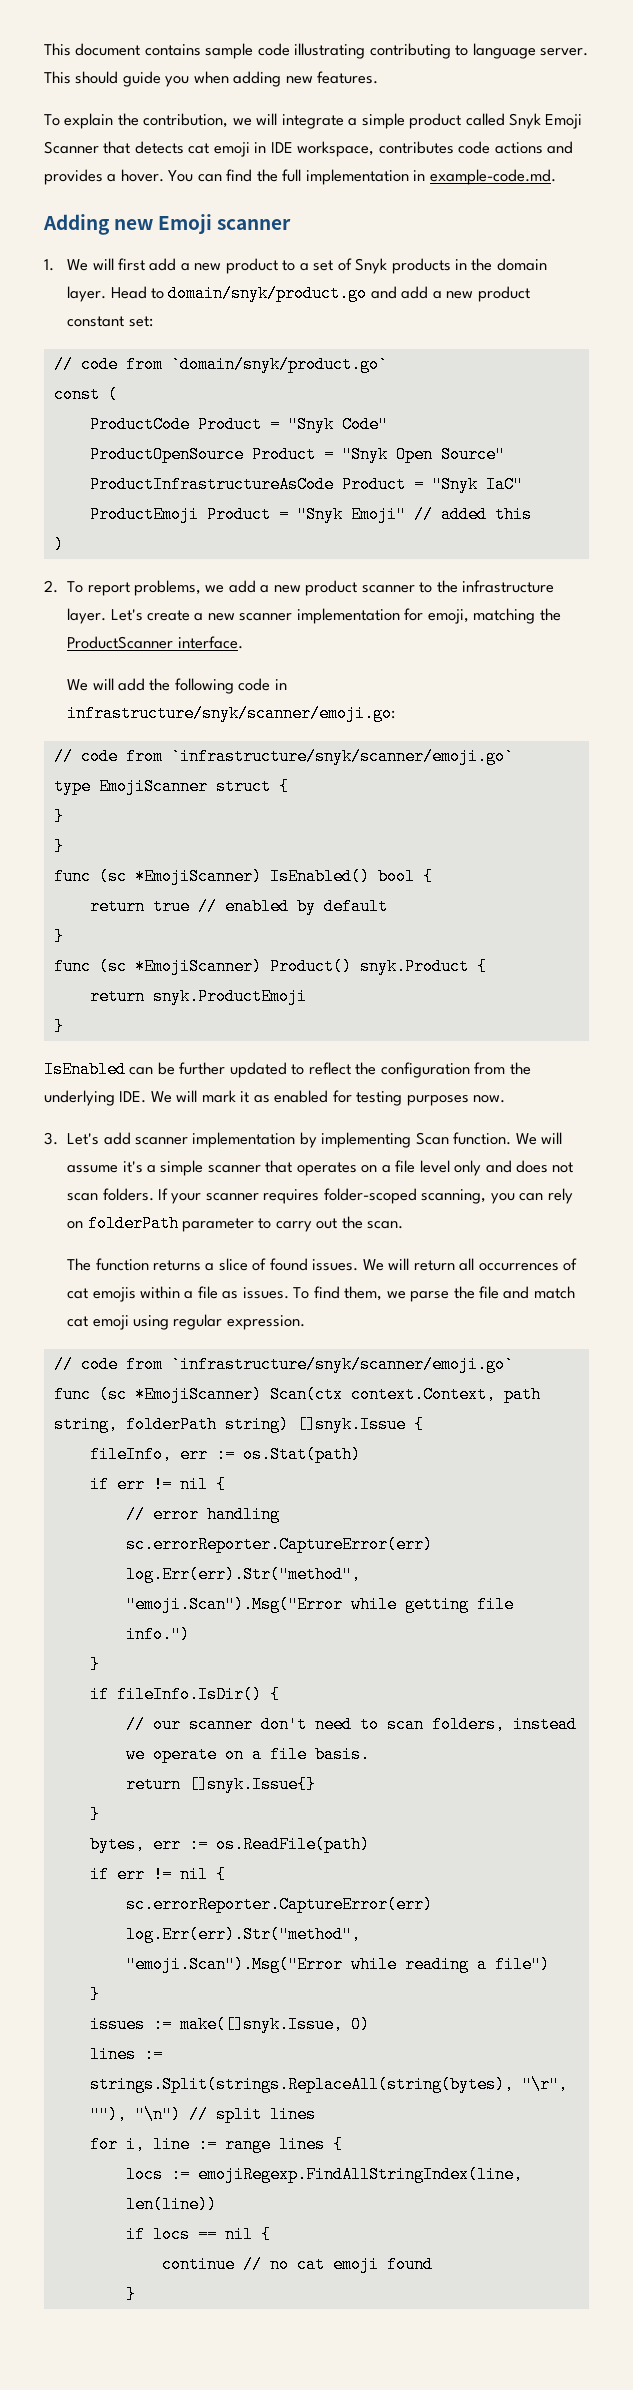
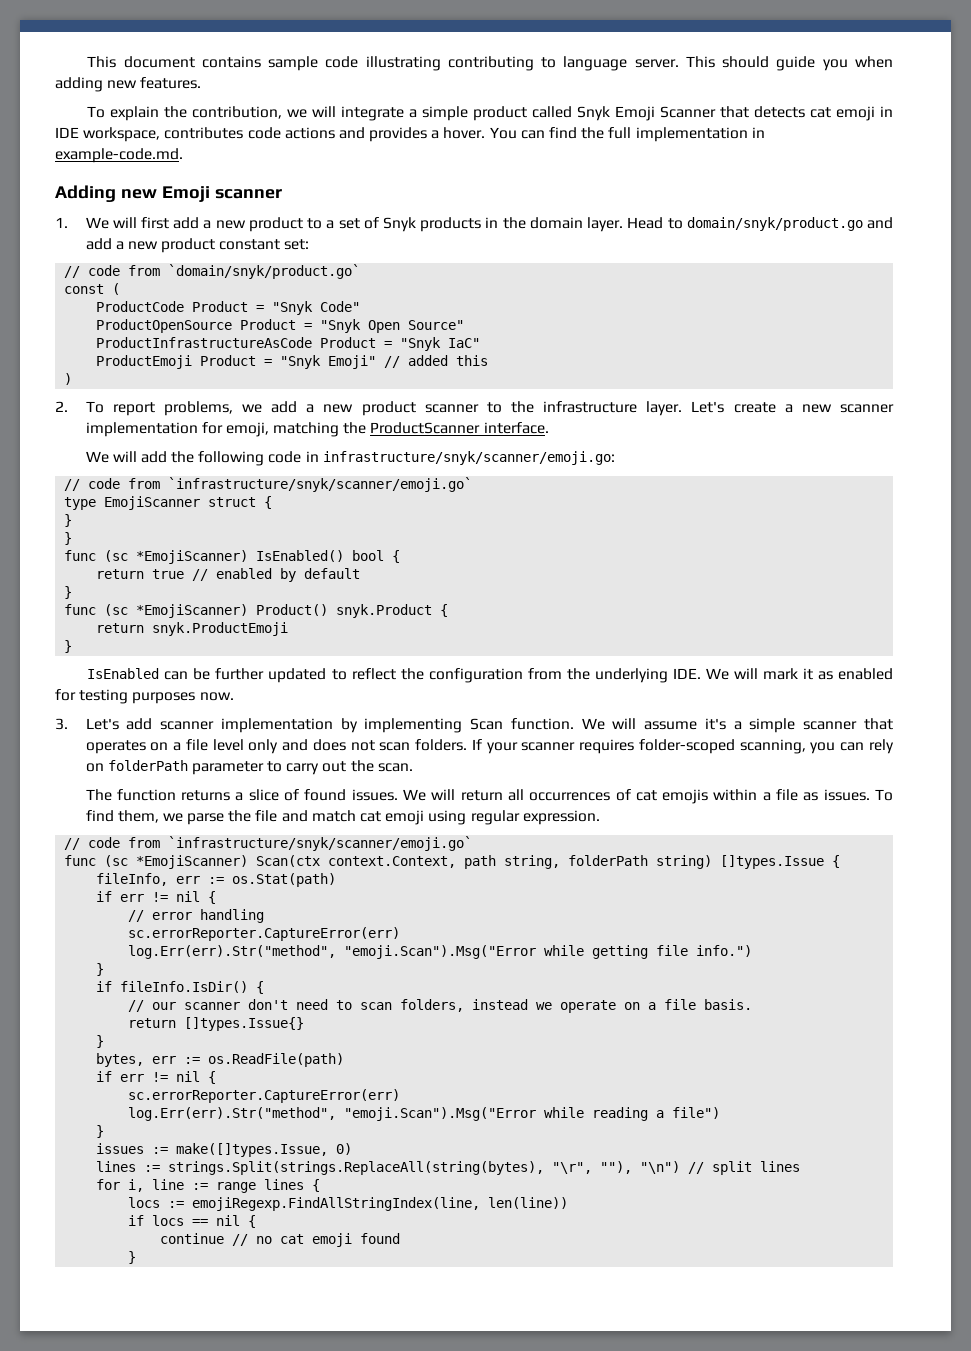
[296,1416,406,1433] []snyk.Issue -> [720,855,825,869] []types.Issue
[188,1776,316,1793] []snyk.Issue{} -> [184,1017,305,1031] []types.Issue{}
[179,2016,343,2033] make([]snyk.Issue, -> [176,1143,329,1157] make([]types.Issue,

